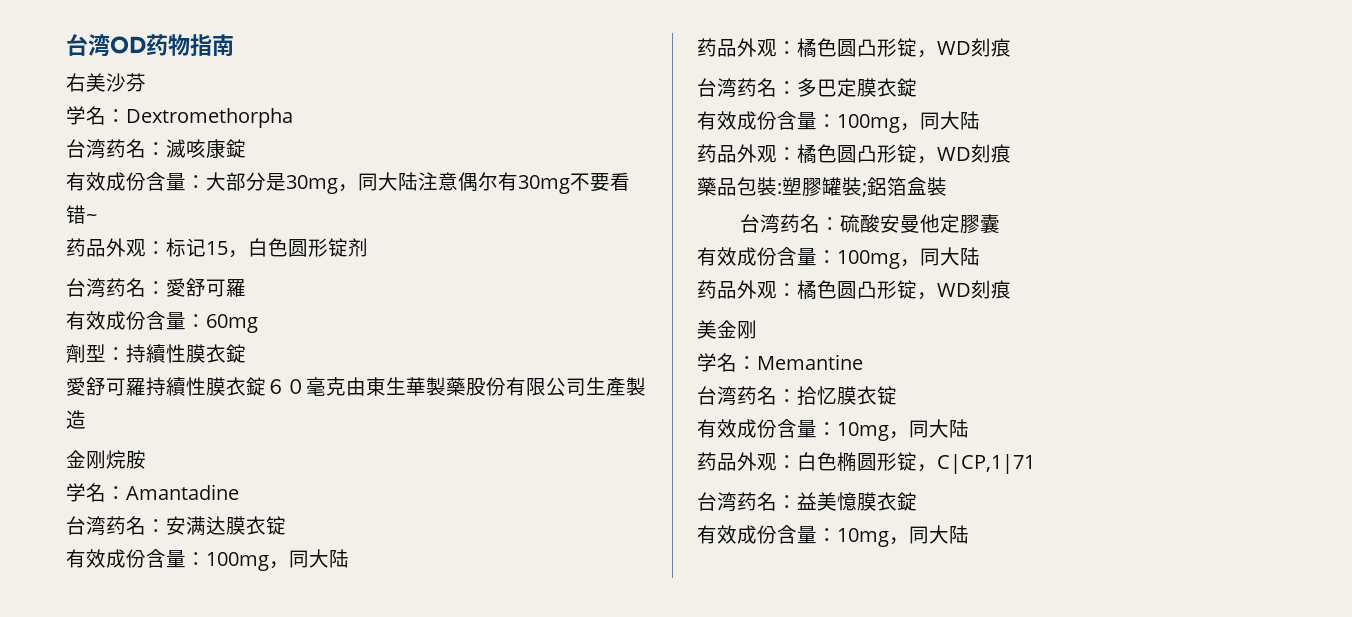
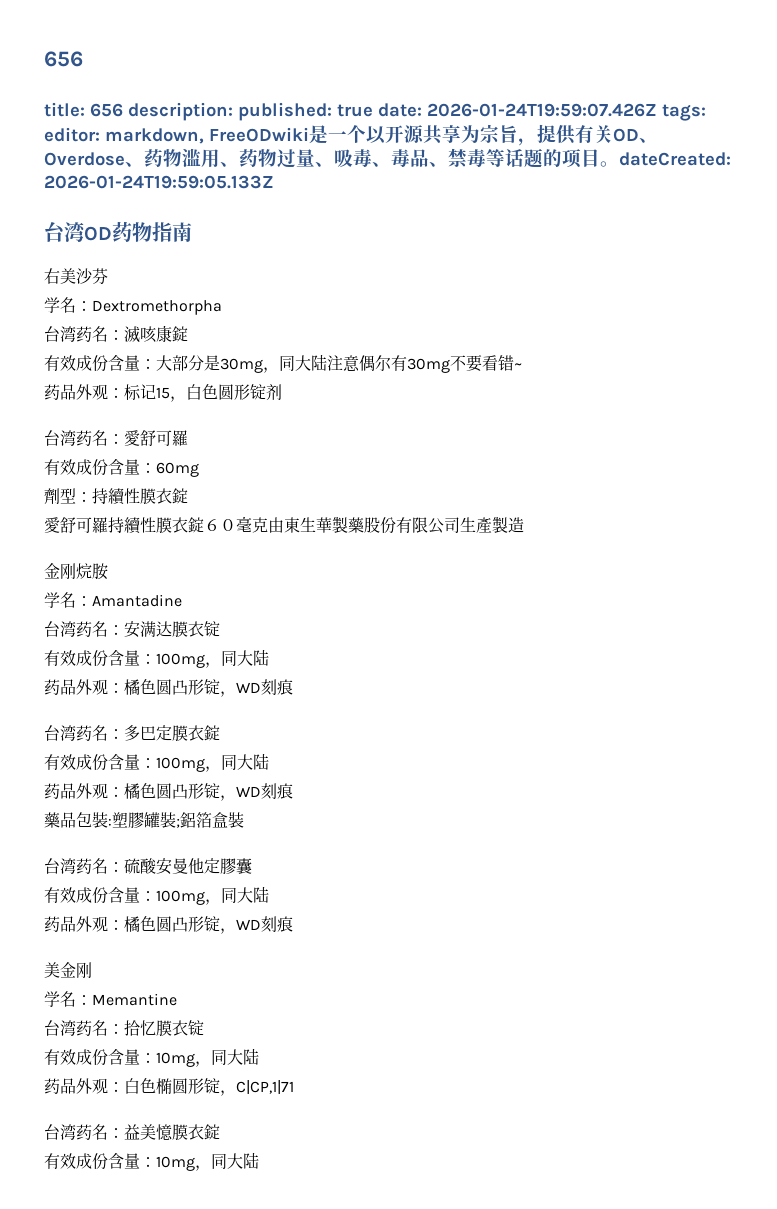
(66, 45) none -> [44,51,83,67] [44,102,706,121] [44,124,658,146] [44,148,731,168] [44,175,274,189] 656 // title: 656 description: published: true date: 2026-01-24T19:59:07.426Z tags: editor: markdown, FreeODwiki是一个以开源共享为宗旨，提供有关OD、Overdose、药物滥用、药物过量、吸毒、毒品、禁毒等话题的项目。dateCreated: 2026-01-24T19:59:05.133Z //

